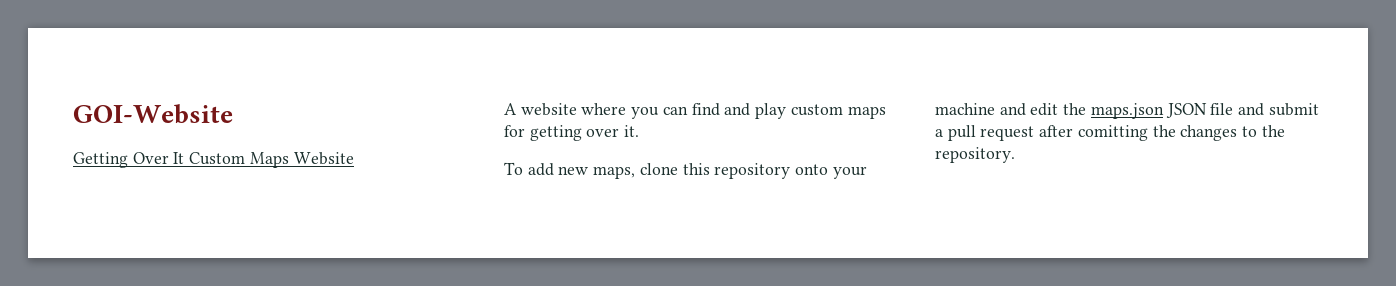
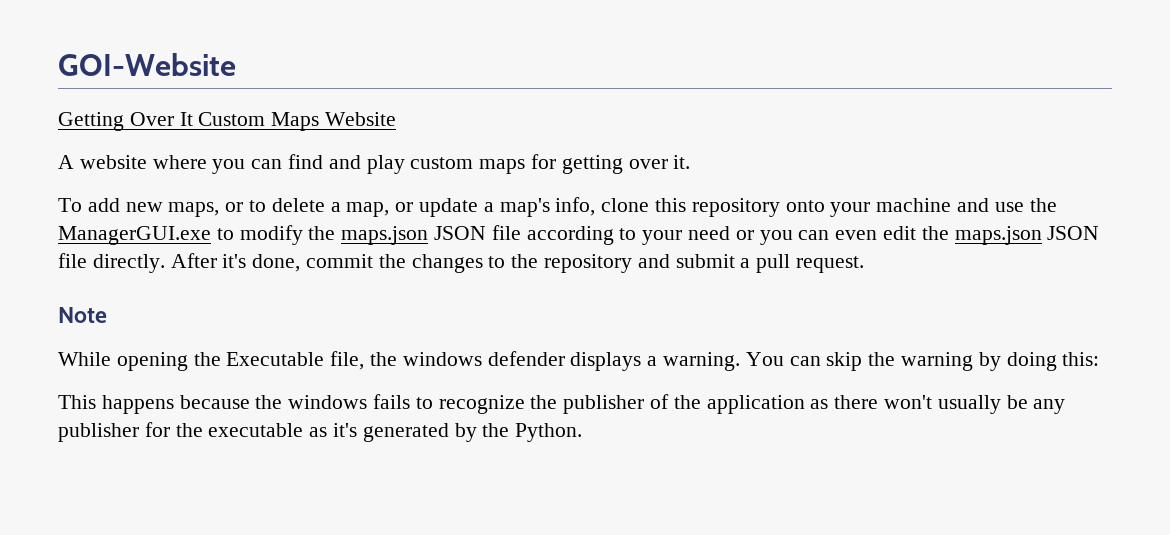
(636, 172) none -> [225,197,596,217] or to delete a map, or update a map's info,
(1026, 109) none -> [994,198,1057,212] [58,225,878,245] use the ManagerGUI.exe to modify the maps.json JSON file according to your need or you can even
[1238,103,1319,116] [935,125,1285,141] [935,147,1015,163] and submit a pull request after comitting the changes to the repository. -> [92,253,865,273] [58,307,107,323] [58,351,1100,371] [58,394,1066,414] [58,422,583,442] directly. After it's done, commit the changes to the repository and submit a pull request. // Note // While opening the Executable file, the windows defender displays a warning. You can skip the warning by doing this: // This happens because the windows fails to recognize the publisher of the application as there won't usually be any publisher for the executable as it's generated by the Python.

